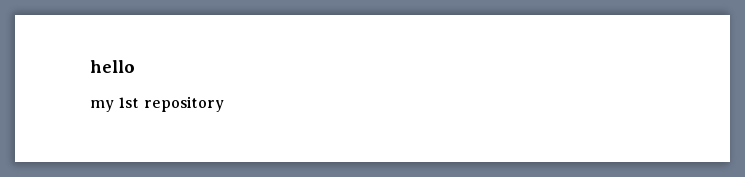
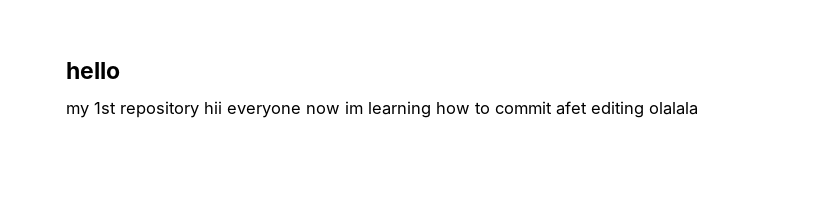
(224, 104) none -> [204,101,698,118] hii everyone now im learning how to commit afet editing olalala

